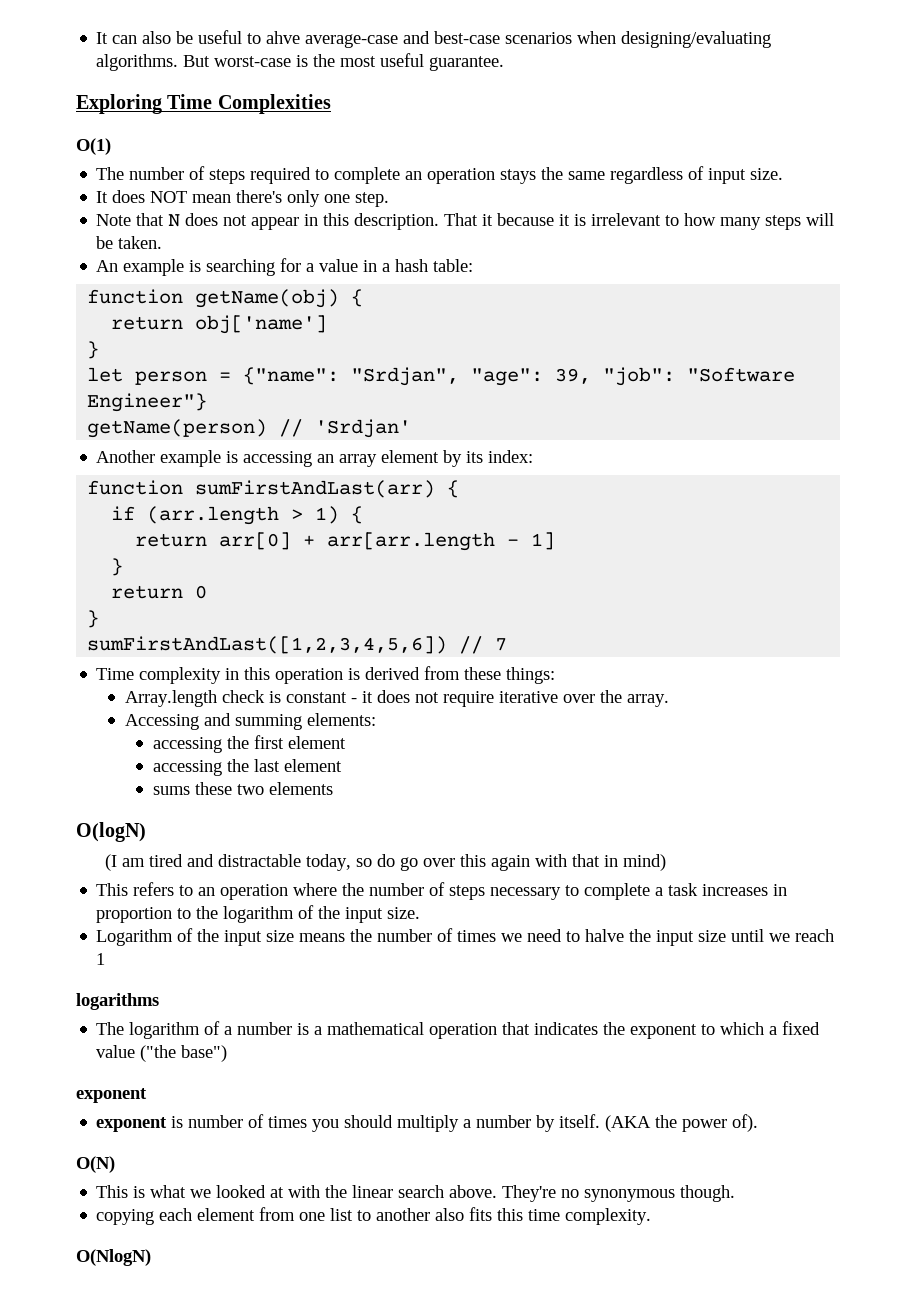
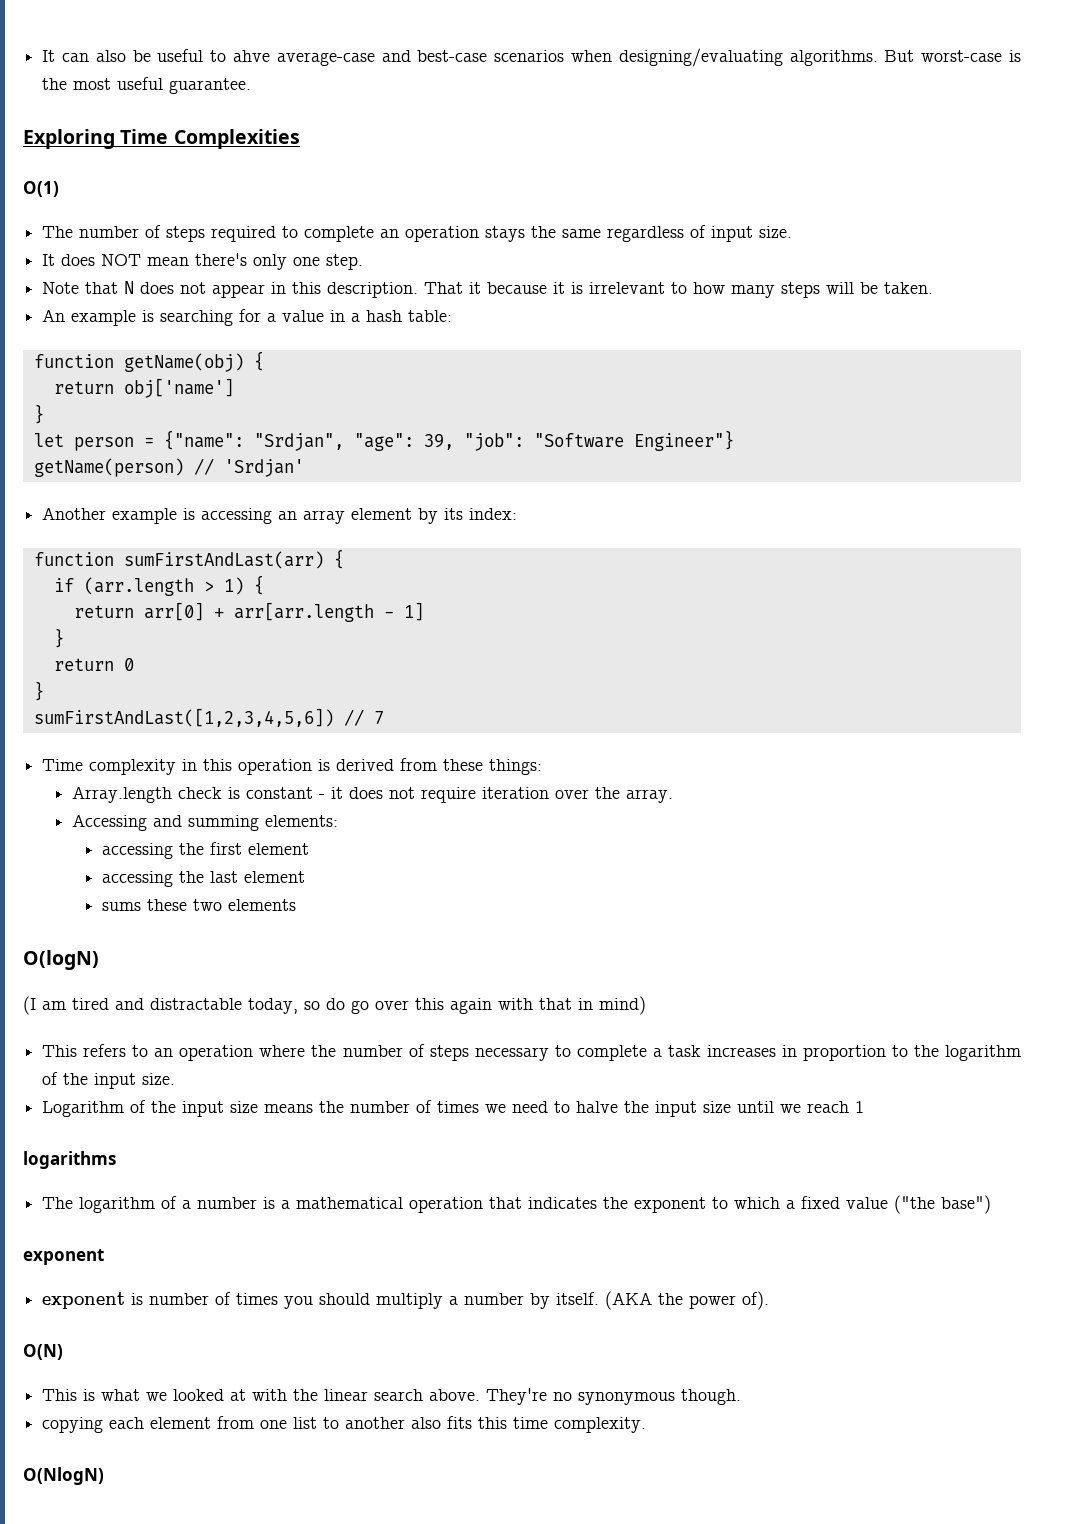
[498,691,558,703] iterative -> [481,787,549,799] iteration

